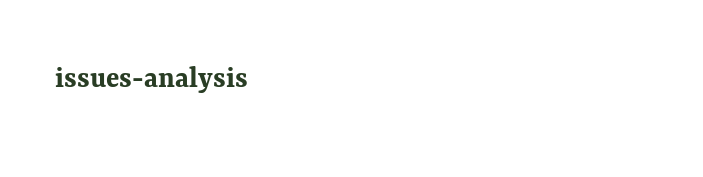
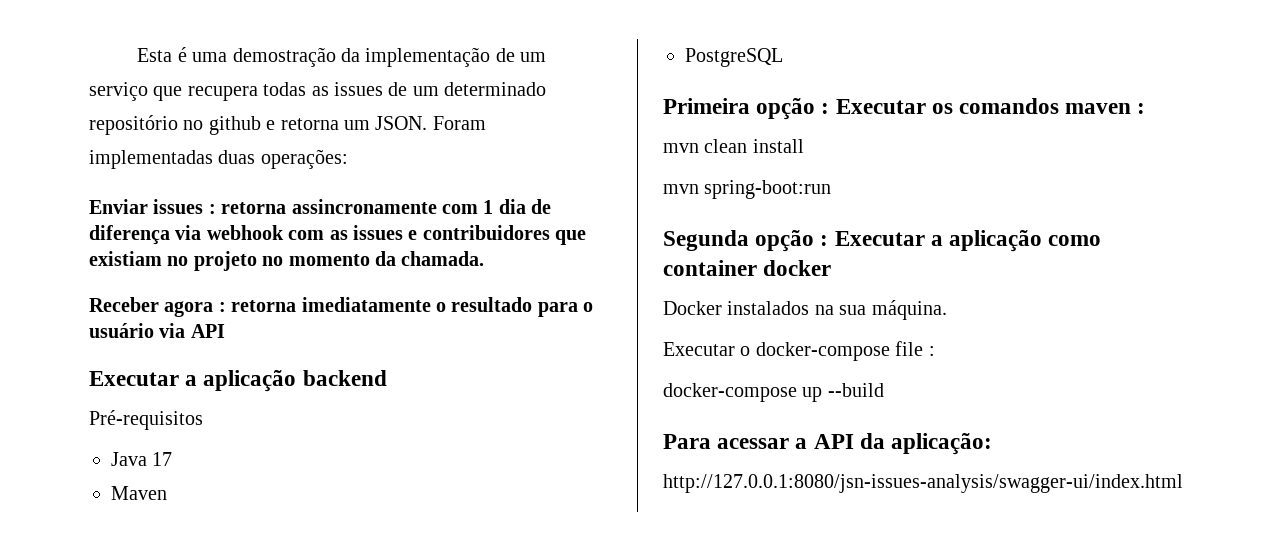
[55,66,248,93] issues-analysis -> [137,47,547,67] [89,82,547,101] [89,115,486,135] [89,149,348,169] [89,199,552,214] [89,225,587,245] [89,251,485,271] [89,297,594,317] [89,323,225,338] [89,370,387,392] [89,410,203,430] [111,452,173,466] [111,486,167,500] [685,48,783,67] [663,98,1146,120] [663,139,804,153] [663,180,832,199] [663,230,1102,252] [663,260,832,276] [663,300,947,320] [663,341,935,361] [663,383,884,402] [663,433,993,455] [663,474,1183,493] Esta é uma demostração da implementação de um serviço que recupera todas as issues de um determinado repositório no github e retorna um JSON. Foram implementadas duas operações: // Enviar issues : retorna assincronamente com 1 dia de diferença via webhook com as issues e contribuidores que existiam no projeto no momento da chamada. // Receber agora : retorna imediatamente o resultado para o usuário via API // Executar a aplicação backend // Pré-requisitos // Java 17 // Maven // PostgreSQL // Primeira opção : Executar os comandos maven : // mvn clean install // mvn spring-boot:run // Segunda opção : Executar a aplicação como container docker // Docker instalados na sua máquina. // Executar o docker-compose file : // docker-compose up --build // Para acessar a API da aplicação: // http://127.0.0.1:8080/jsn-issues-analysis/swagger-ui/index.html

